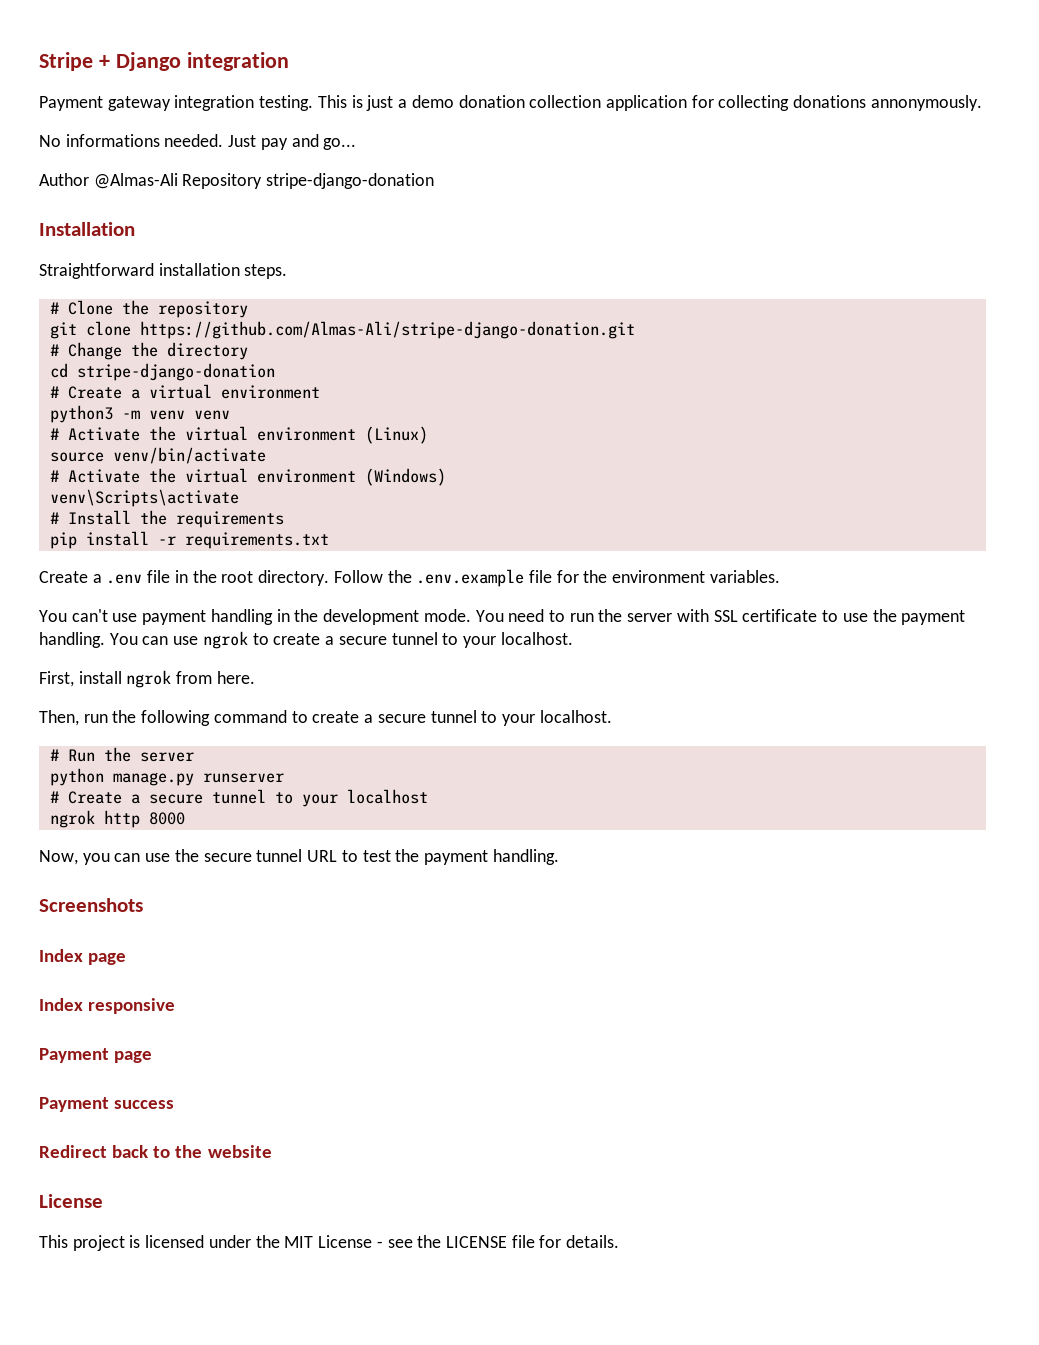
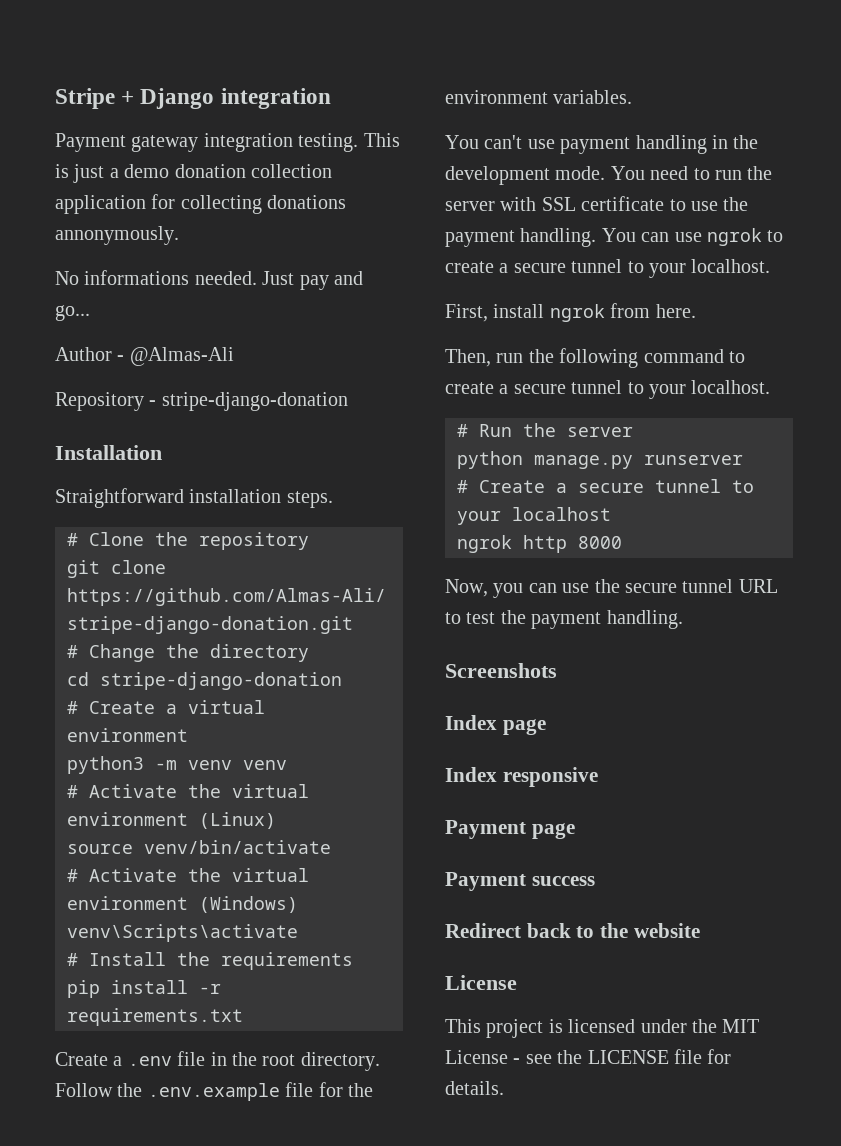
(89, 179) none -> [117,355,125,361] -
[182,173,263,189] Repository -> [55,392,157,411] // Repository -

